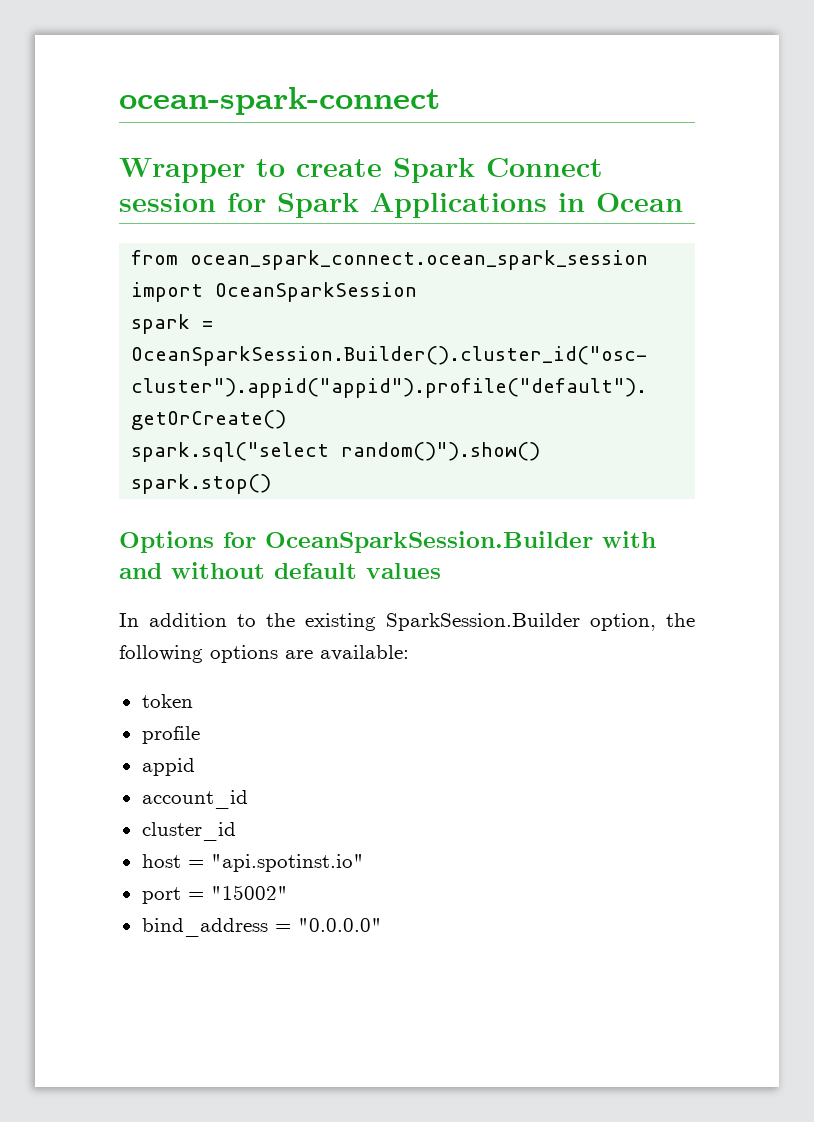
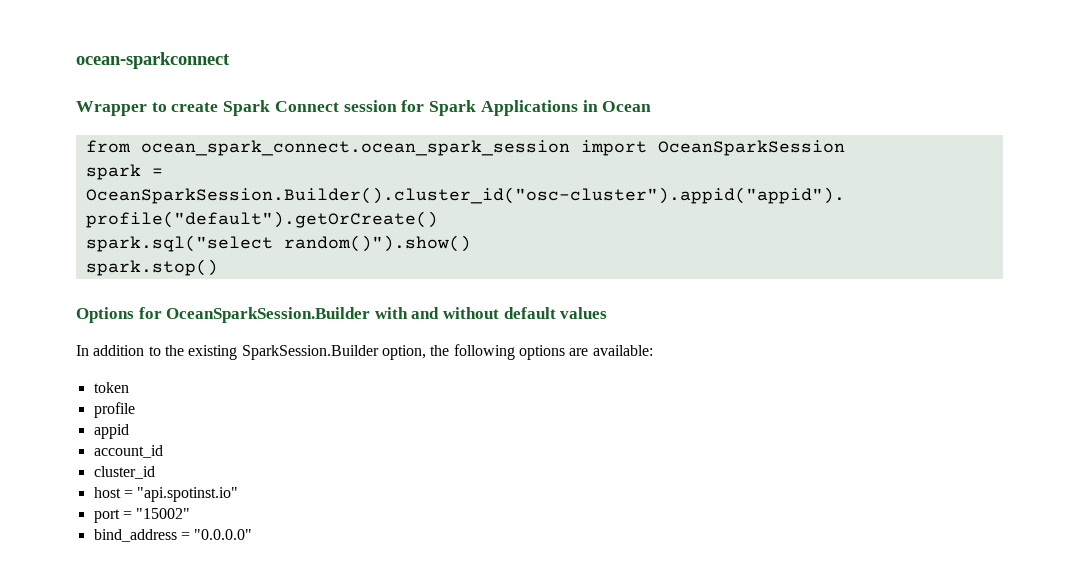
[119,87,440,115] ocean-spark-connect -> [76,52,230,69] ocean-sparkconnect

